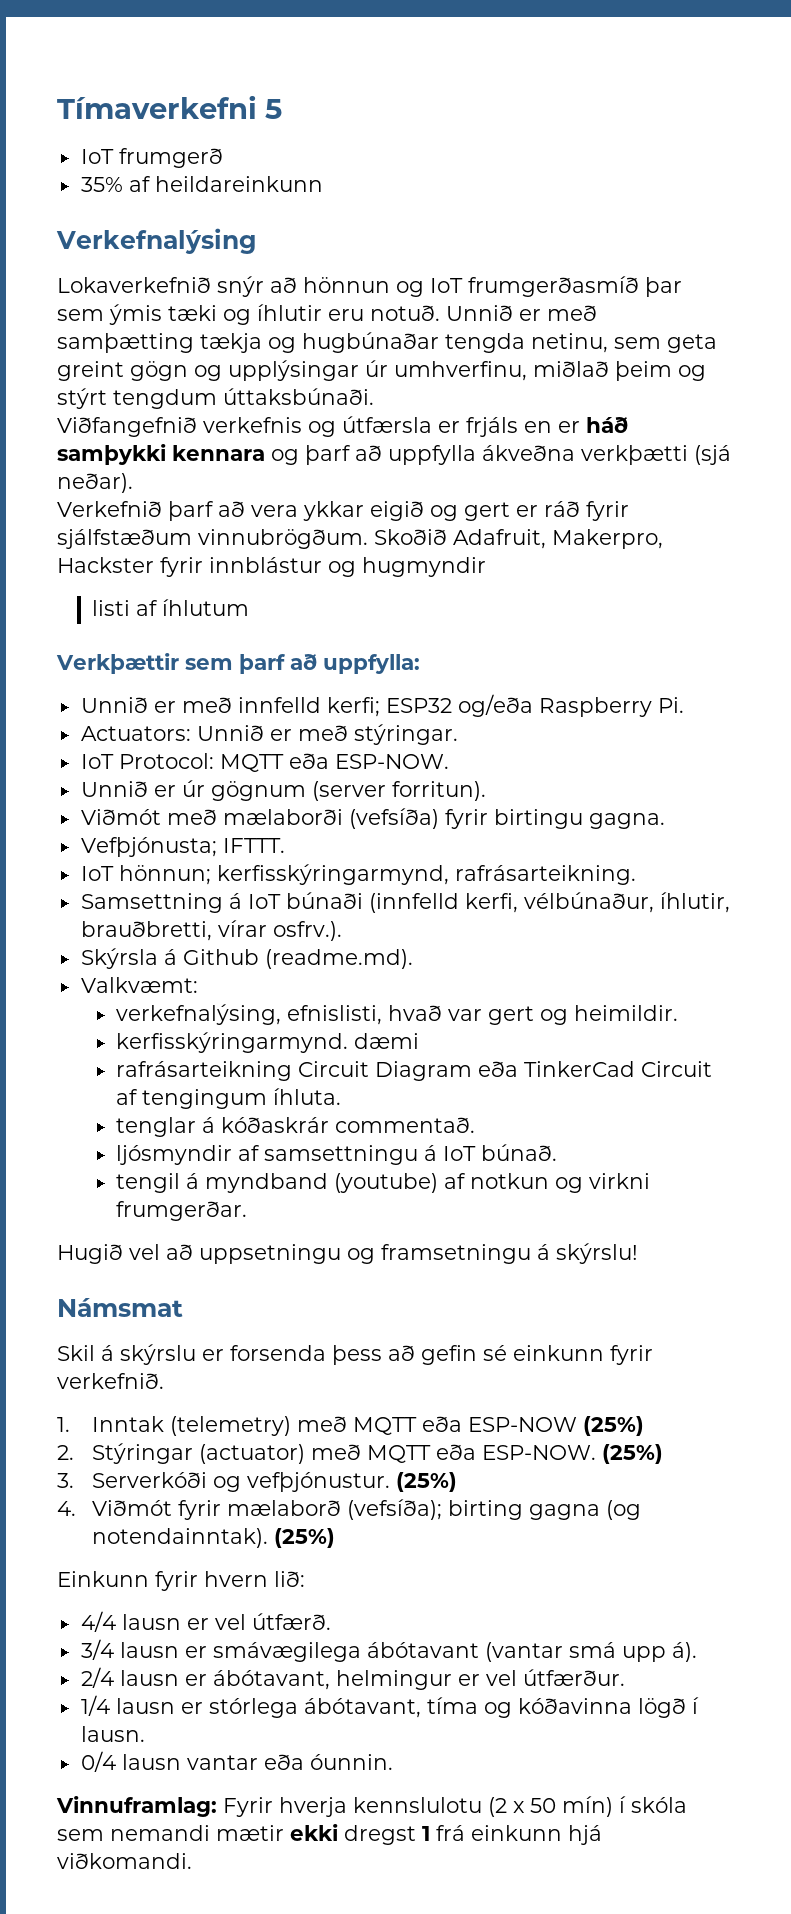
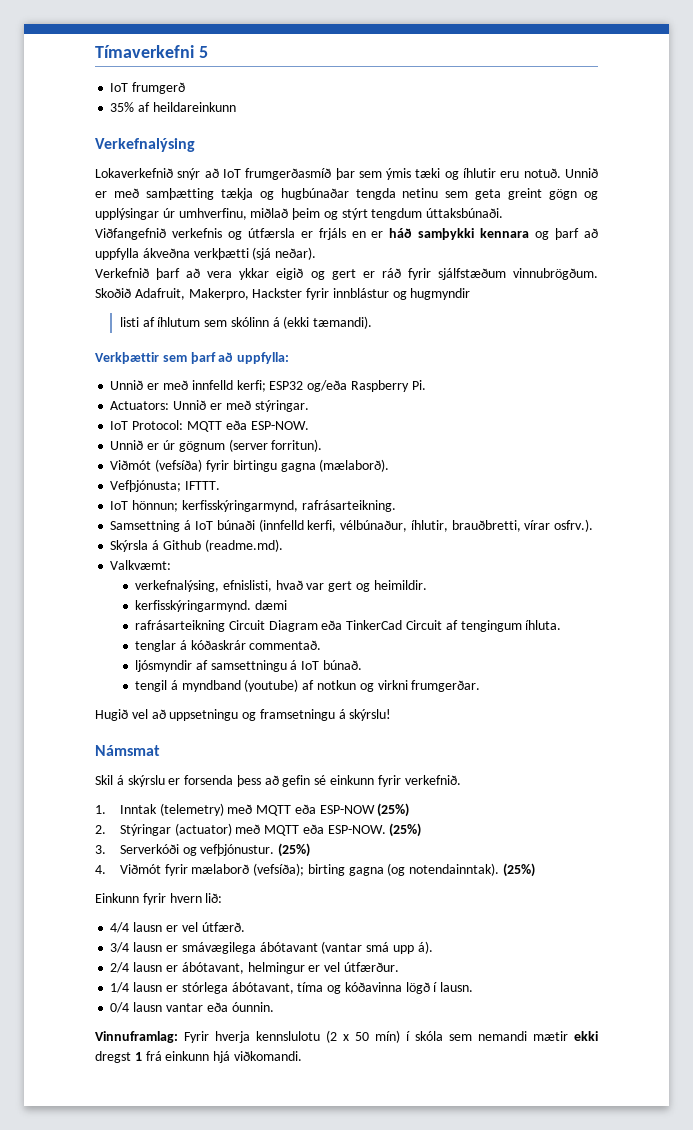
[303,277,424,297] hönnun og -> (219, 173) none
[531,333,608,353] netinu, -> [402,188,439,198] netinu
(250, 607) none -> [204,316,373,329] sem skólinn á (ekki tæmandi).
[166,809,343,825] með mælaborði -> (152, 465) none
[588,813,665,829] gagna. -> [280,459,390,472] gagna (mælaborð).

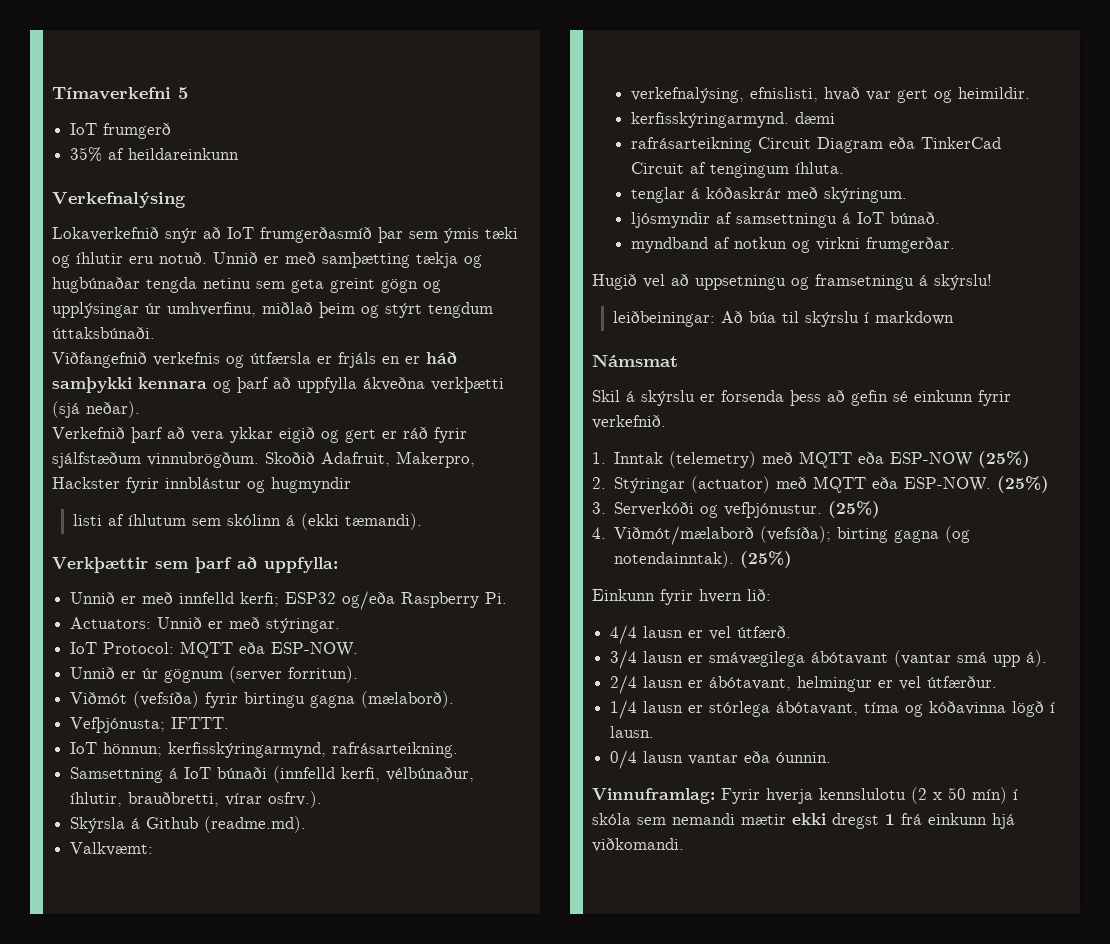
[249,640,322,650] commentað. -> [786,187,907,203] með skýringum.
[135,679,299,692] tengil á myndband (youtube) -> [630,237,708,253] myndband
(392, 715) none -> [612,311,954,327] // leiðbeiningar: Að búa til skýrslu í markdown
[119,864,250,876] Viðmót fyrir mælaborð -> [614,526,755,545] Viðmót/mælaborð

